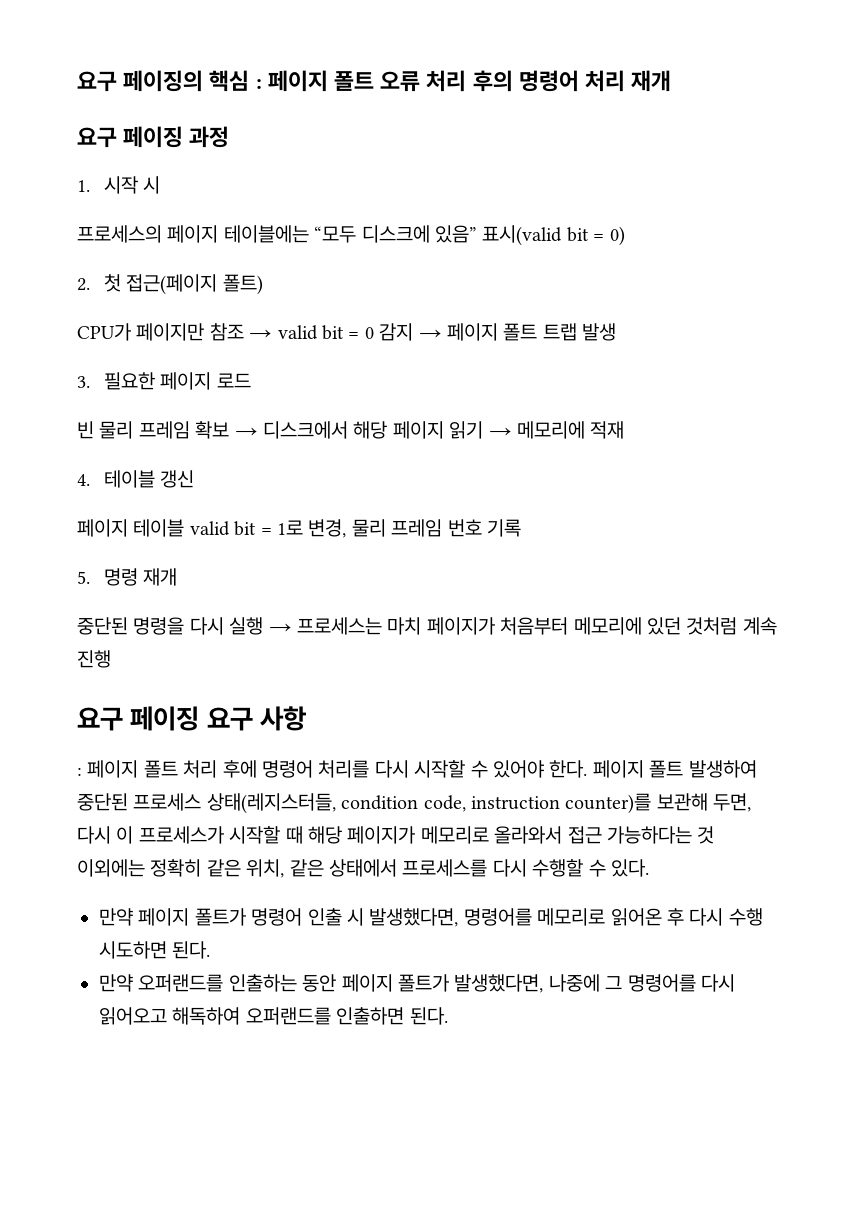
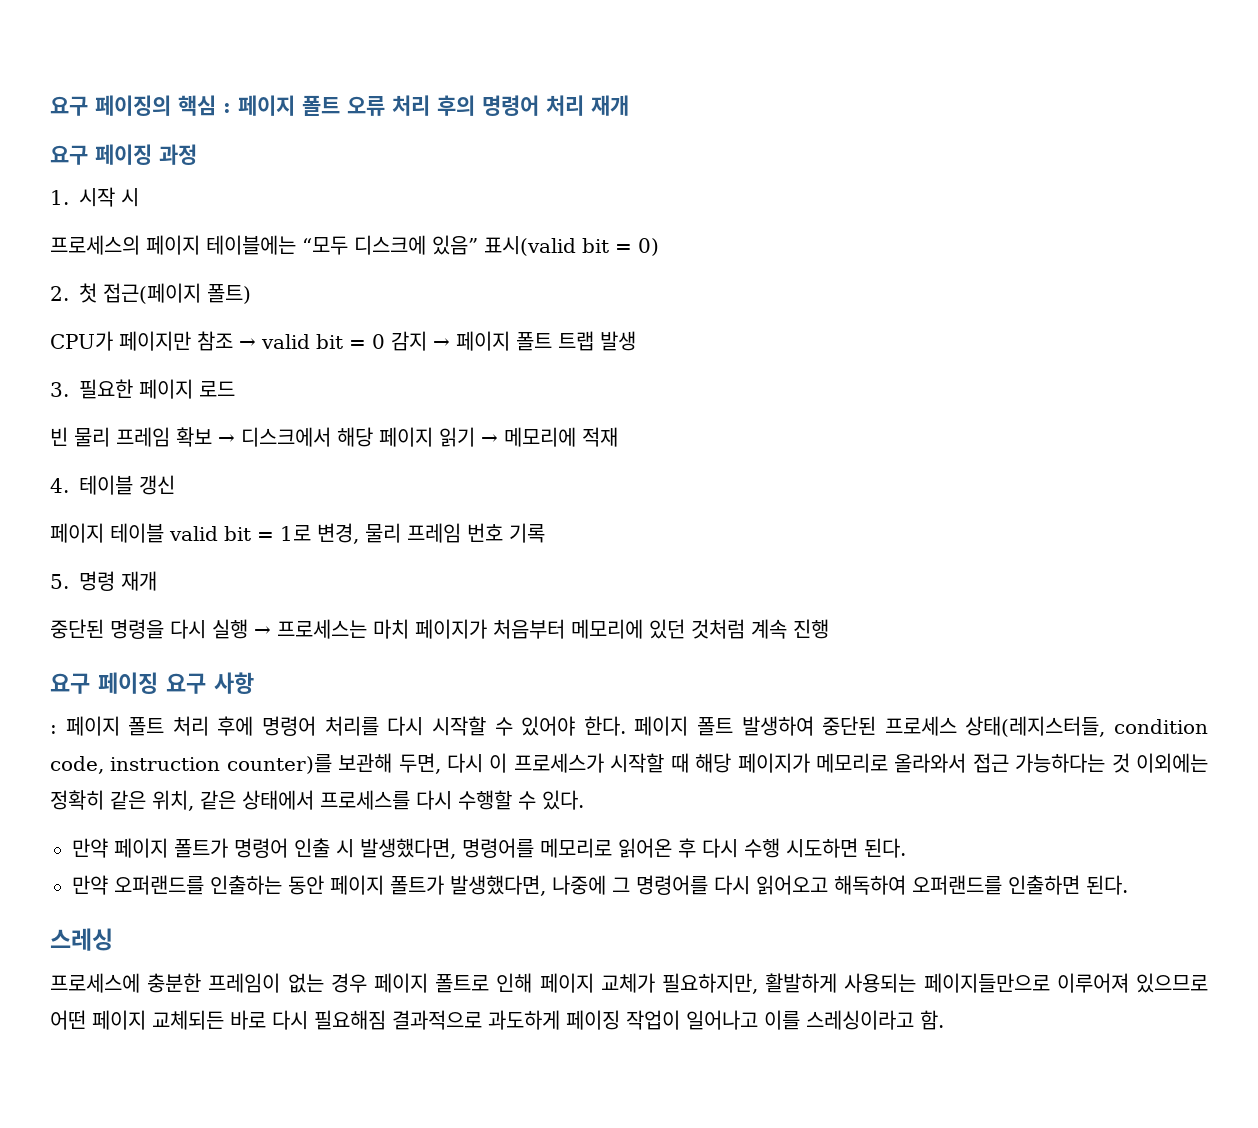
(448, 1016) none -> [50,928,113,951] [50,973,1209,994] [50,1010,944,1030] // 스레싱 // 프로세스에 충분한 프레임이 없는 경우 페이지 폴트로 인해 페이지 교체가 필요하지만, 활발하게 사용되는 페이지들만으로 이루어져 있으므로 어떤 페이지 교체되든 바로 다시 필요해짐 결과적으로 과도하게 페이징 작업이 일어나고 이를 스레싱이라고 함.

